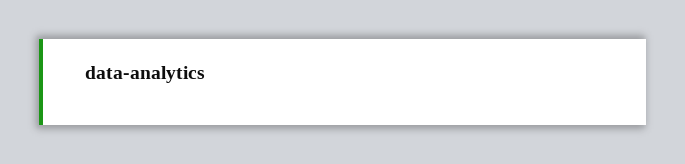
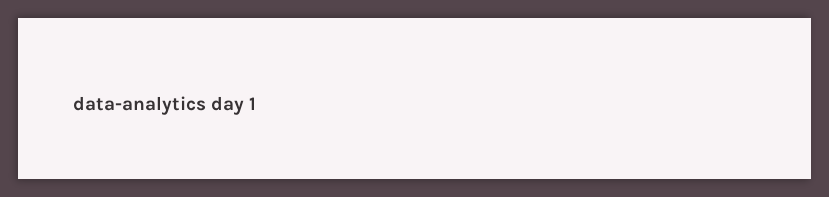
(205, 74) none -> [211,96,257,115] day 1

